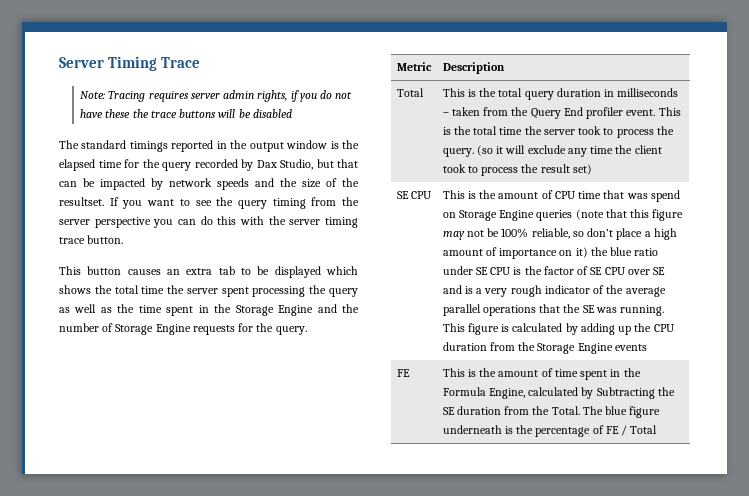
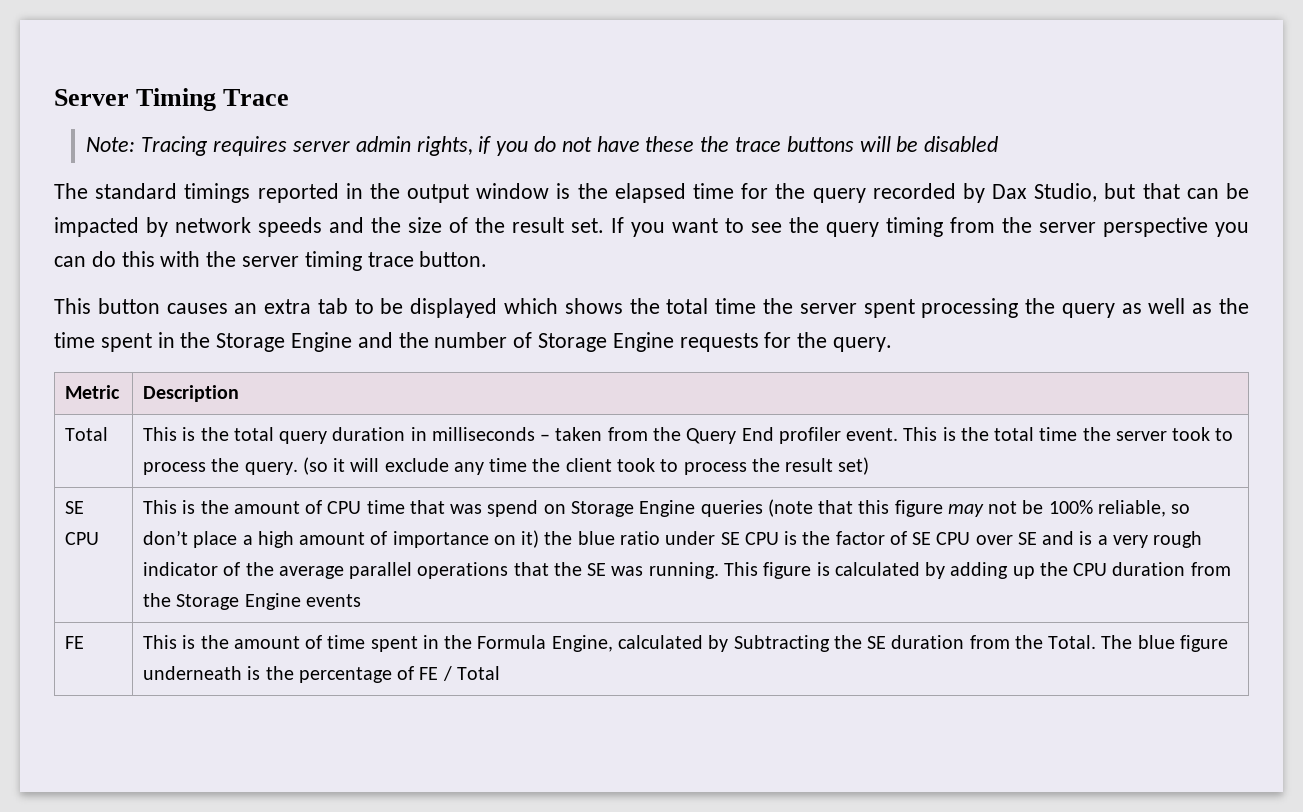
[59,197,104,206] resultset. -> [512,217,604,233] result set.

